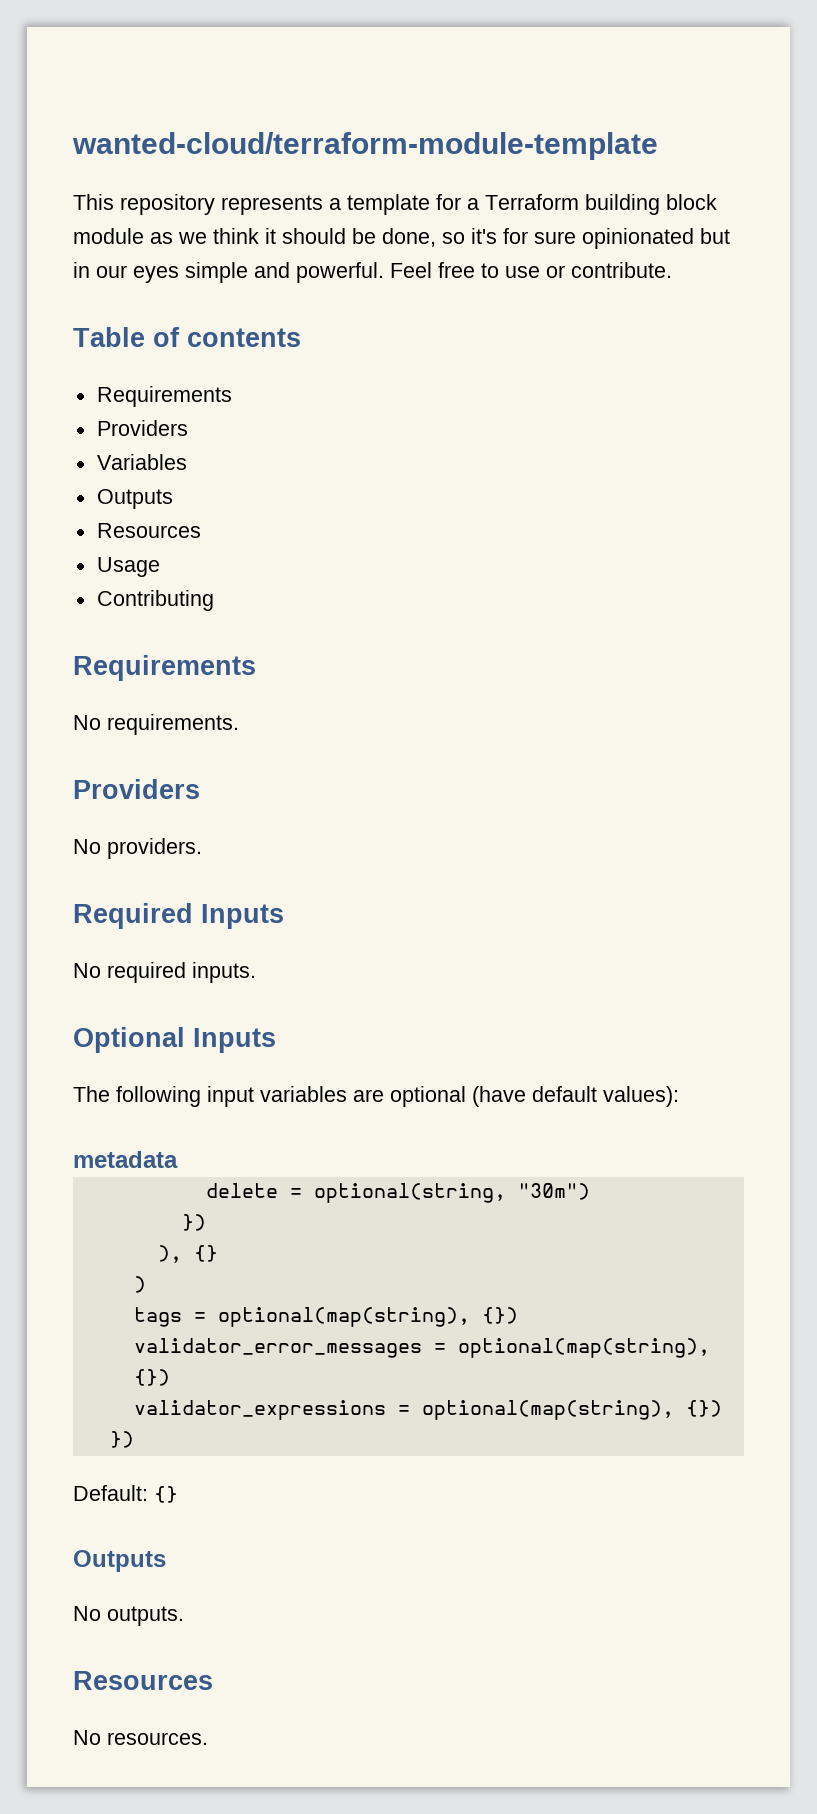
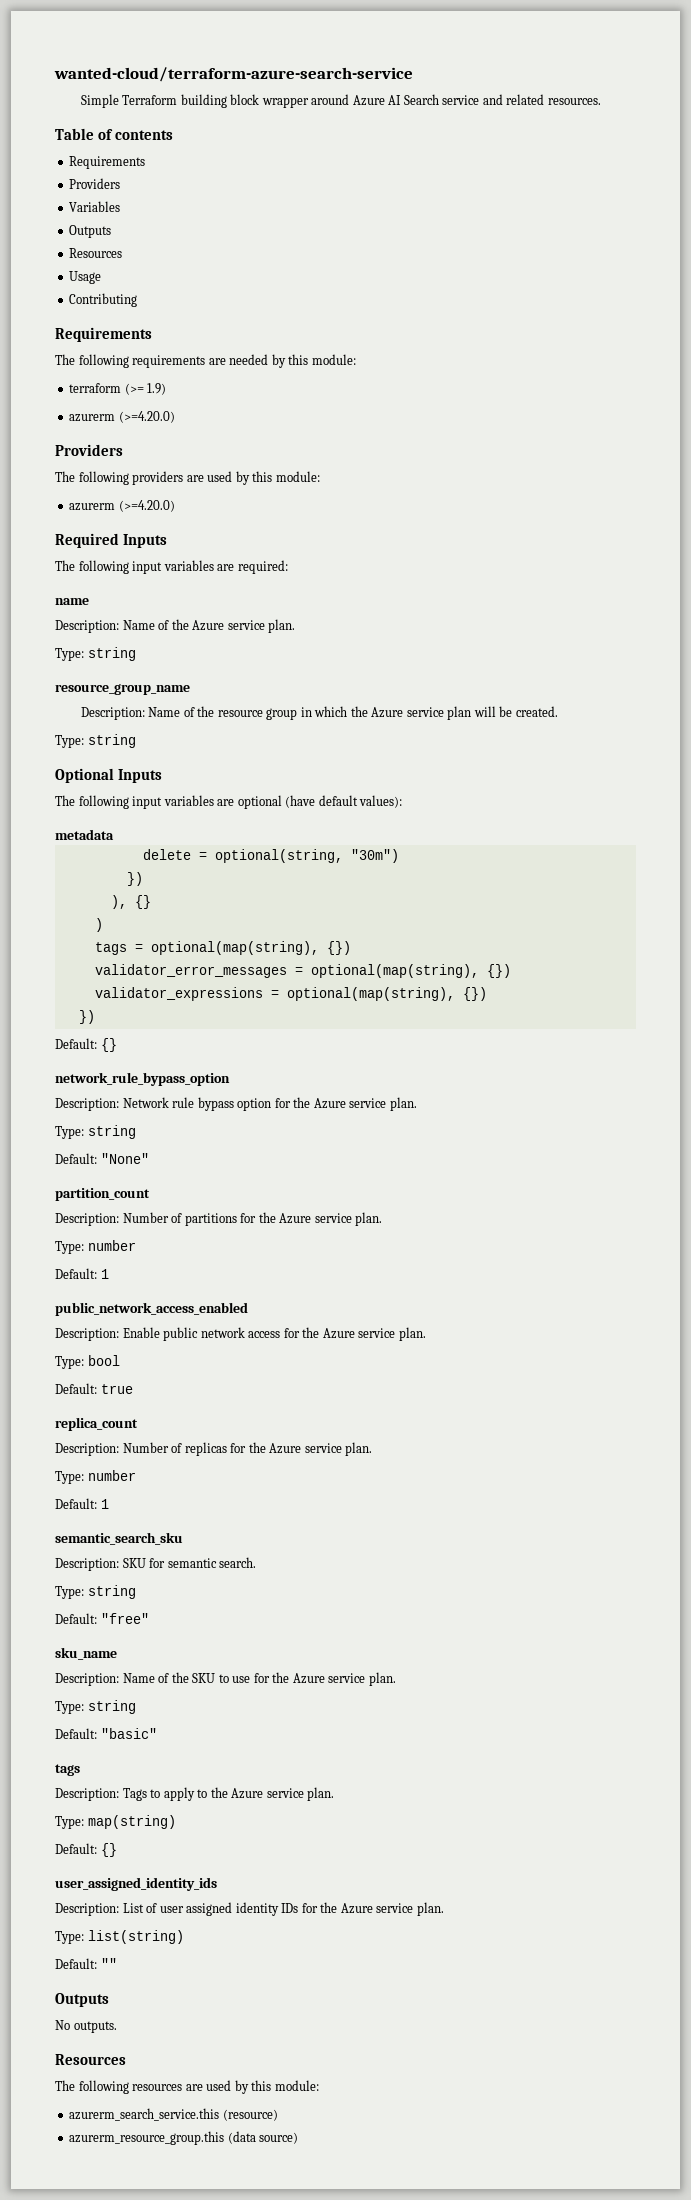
[72,132,658,160] [73,194,717,215] [73,228,730,249] [73,262,672,283] wanted-cloud/terraform-module-template // This repository represents a template for a Terraform building block module as we think it should be done, so it's for sure opinionated but in our eyes simple and powerful. Feel free to use or contribute. -> [54,67,413,82] [80,94,601,108] wanted-cloud/terraform-azure-search-service // Simple Terraform building block wrapper around Azure AI Search service and related resources.
[73,714,239,735] [73,779,200,799] [73,838,202,859] [73,903,284,929] [73,962,256,983] No requirements. // Providers // No providers. // Required Inputs // No required inputs. -> [55,354,356,368] [69,383,167,395] [69,411,175,423] [55,444,123,456] [55,471,320,485] [69,500,175,512] [55,533,168,548] [55,560,288,574] [55,598,89,605] [55,619,296,633] [55,647,136,661] [55,684,190,695] [80,706,558,720] [55,734,136,748] The following requirements are needed by this module: // terraform (>= 1.9) // azurerm (>=4.20.0) // Providers // The following providers are used by this module: // azurerm (>=4.20.0) // Required Inputs // The following input variables are required: // name // Description: Name of the Azure service plan. // Type: string // resource_group_name // Description: Name of the resource group in which the Azure service plan will be created. // Type: string
[73,1550,166,1572] [73,1606,184,1626] [73,1671,213,1690] [73,1730,208,1745] Outputs // No outputs. // Resources // No resources. -> [55,1072,230,1086] [55,1097,417,1111] [55,1125,136,1139] [55,1153,149,1164] [55,1188,150,1201] [55,1212,383,1226] [55,1240,136,1254] [55,1268,109,1279] [55,1302,248,1316] [55,1327,426,1341] [55,1355,120,1369] [55,1383,133,1394] [55,1417,138,1431] [55,1442,373,1456] [55,1470,136,1484] [55,1498,109,1509] [55,1532,183,1545] [55,1557,257,1571] [55,1585,136,1599] [55,1613,149,1624] [55,1647,117,1660] [55,1672,396,1686] [55,1700,136,1714] [55,1728,157,1739] [55,1764,80,1776] [55,1787,335,1801] [55,1815,176,1829] [55,1843,117,1857] [55,1877,217,1891] [55,1902,444,1916] [55,1930,184,1944] [55,1958,117,1969] [55,1993,109,2007] [55,2020,117,2033] [55,2054,126,2065] [55,2080,319,2094] [69,2108,278,2121] [69,2131,299,2145] network_rule_bypass_option // Description: Network rule bypass option for the Azure service plan. // Type: string // Default: "None" // partition_count // Description: Number of partitions for the Azure service plan. // Type: number // Default: 1 // public_network_access_enabled // Description: Enable public network access for the Azure service plan. // Type: bool // Default: true // replica_count // Description: Number of replicas for the Azure service plan. // Type: number // Default: 1 // semantic_search_sku // Description: SKU for semantic search. // Type: string // Default: "free" // sku_name // Description: Name of the SKU to use for the Azure service plan. // Type: string // Default: "basic" // tags // Description: Tags to apply to the Azure service plan. // Type: map(string) // Default: {} // user_assigned_identity_ids // Description: List of user assigned identity IDs for the Azure service plan. // Type: list(string) // Default: "" // Outputs // No outputs. // Resources // The following resources are used by this module: // azurerm_search_service.this (resource) // azurerm_resource_group.this (data source)

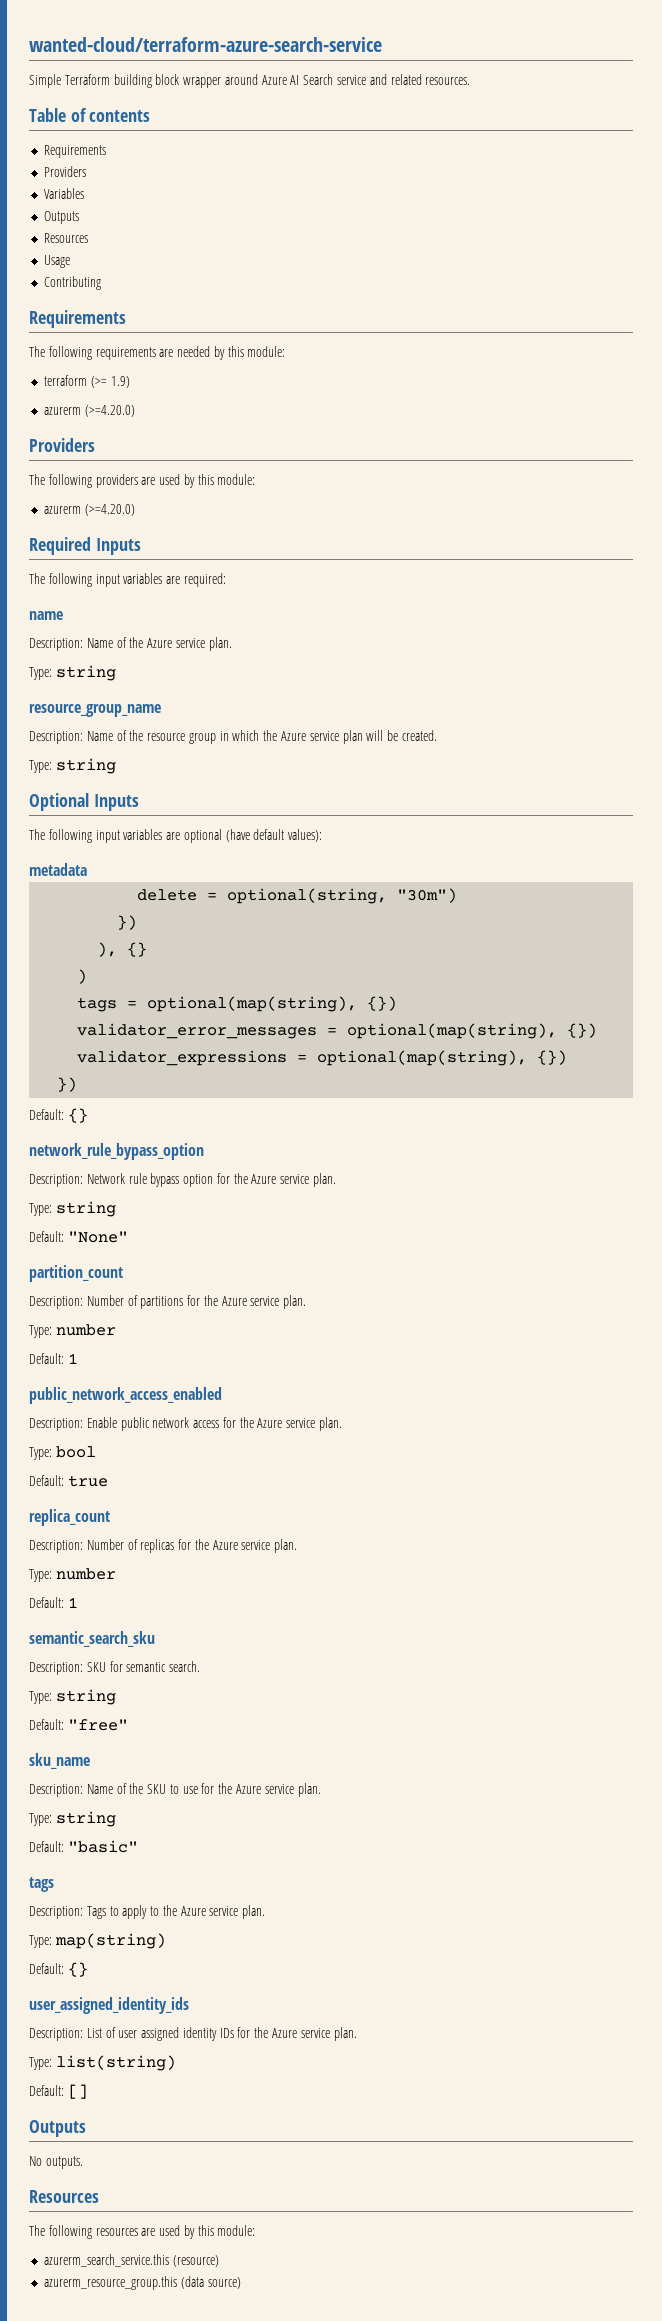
[100,1958,117,1969] "" -> [67,2084,88,2099] []

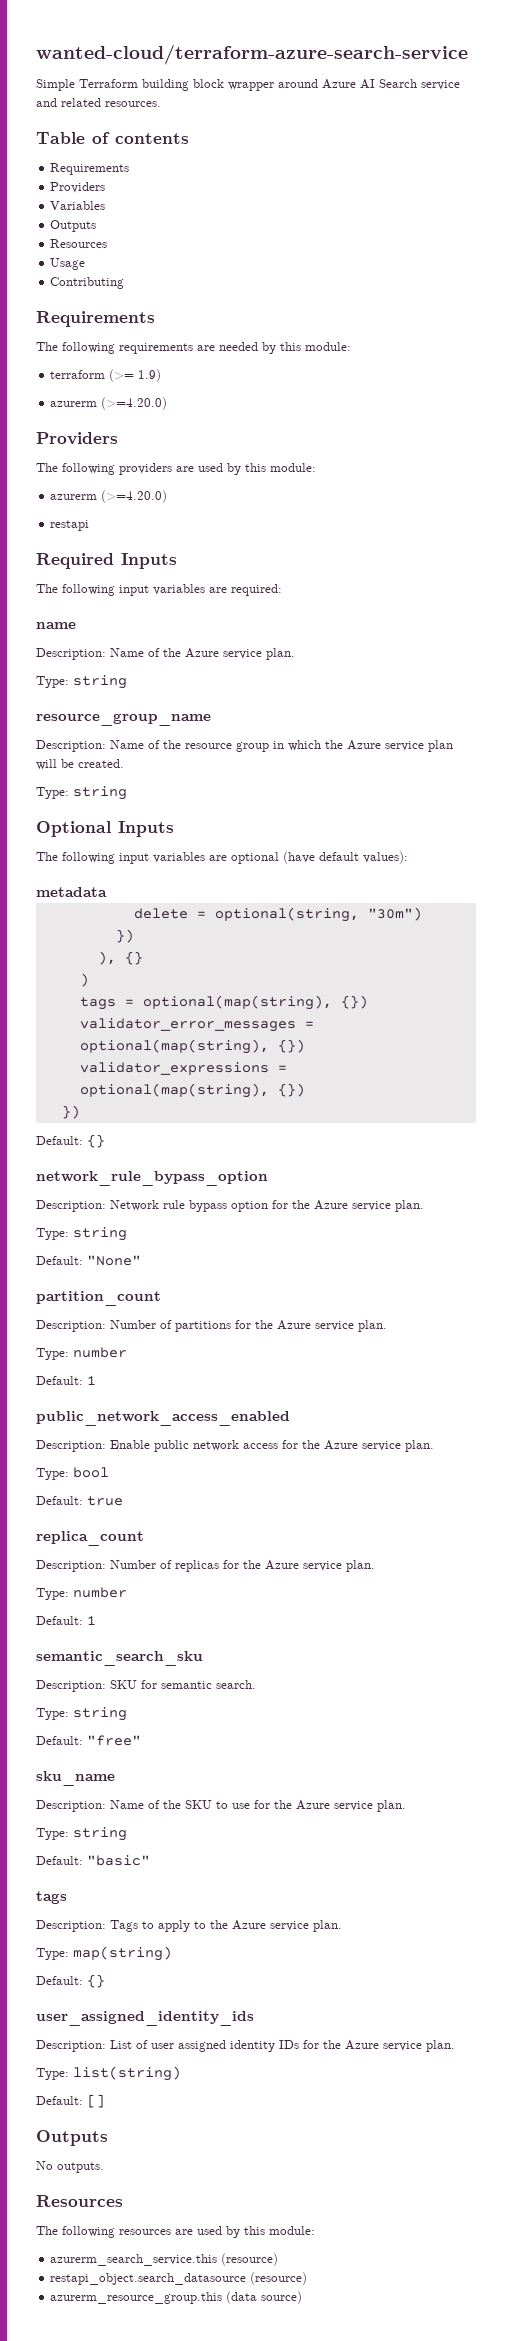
(136, 510) none -> [50,520,90,531] // restapi
(220, 2261) none -> [50,2272,308,2285] // restapi_object.search_datasource (resource)

